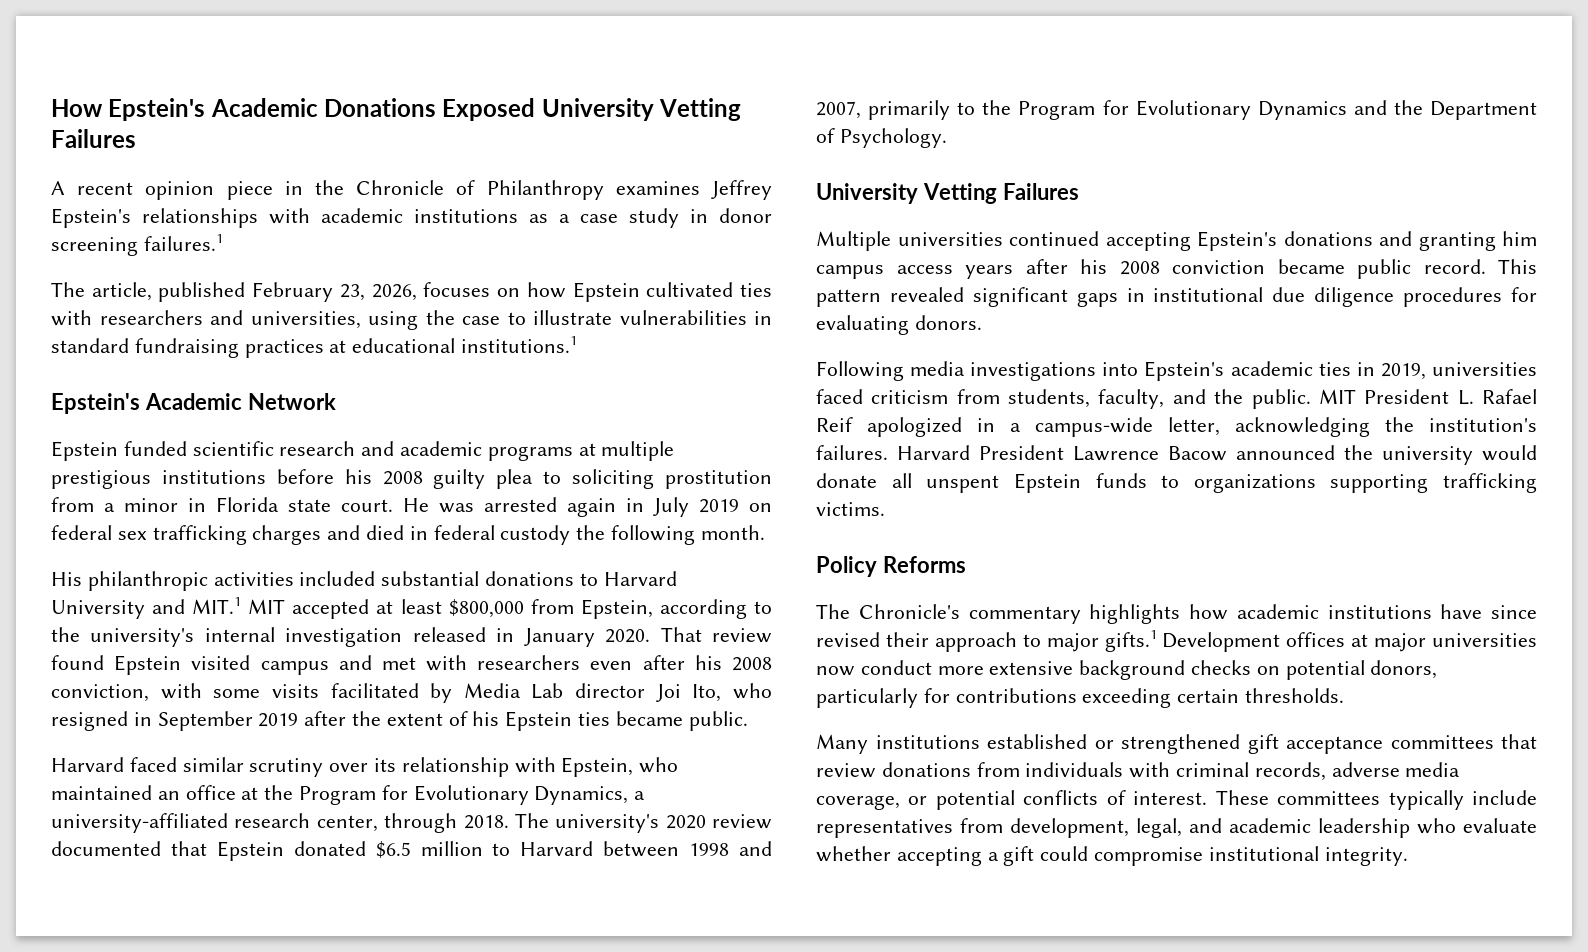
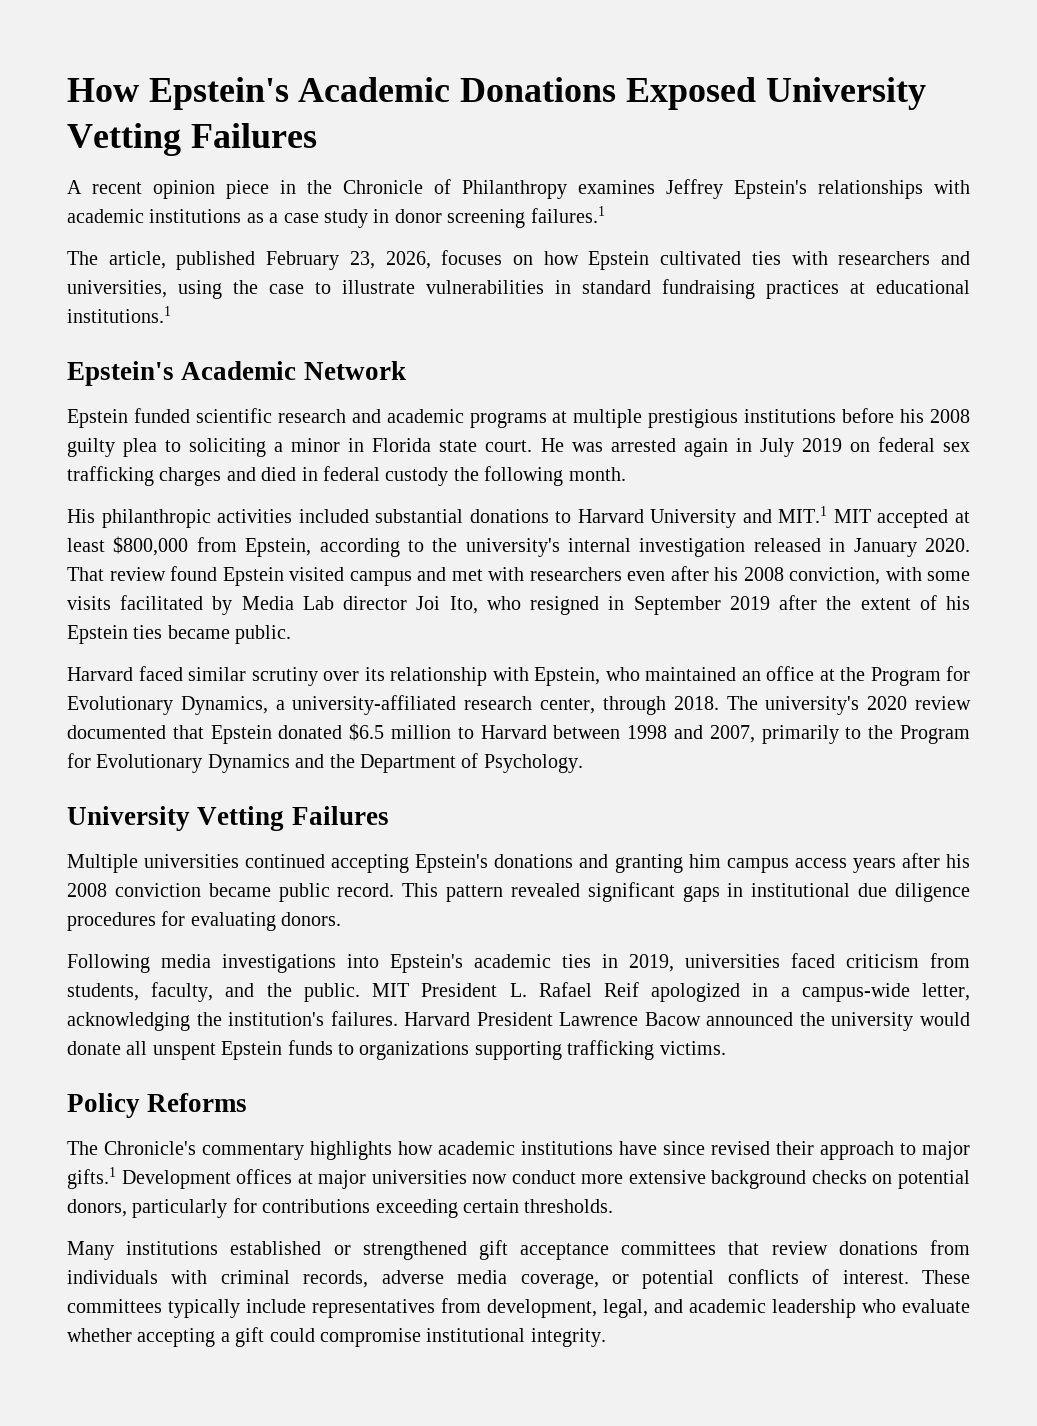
[665,470,773,489] [51,497,94,512] prostitution from -> (267, 447) none

